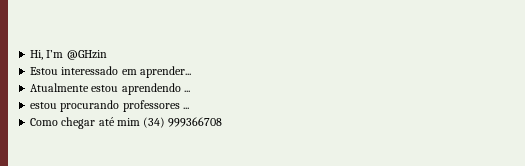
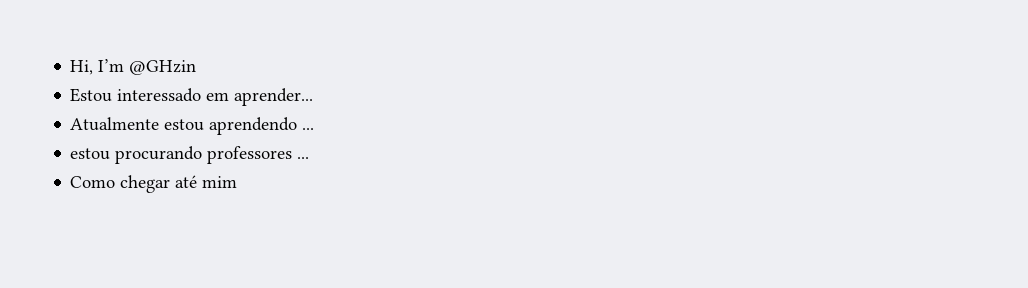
[143,117,223,128] (34) 999366708 -> (238, 182) none

